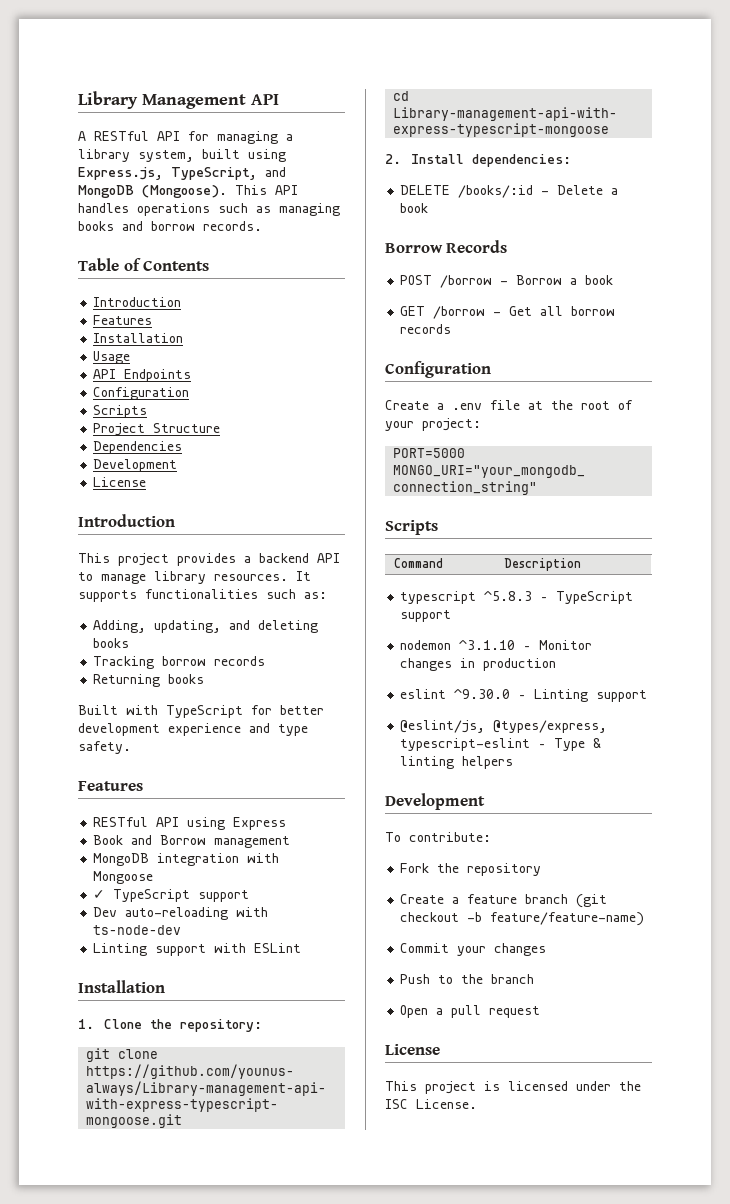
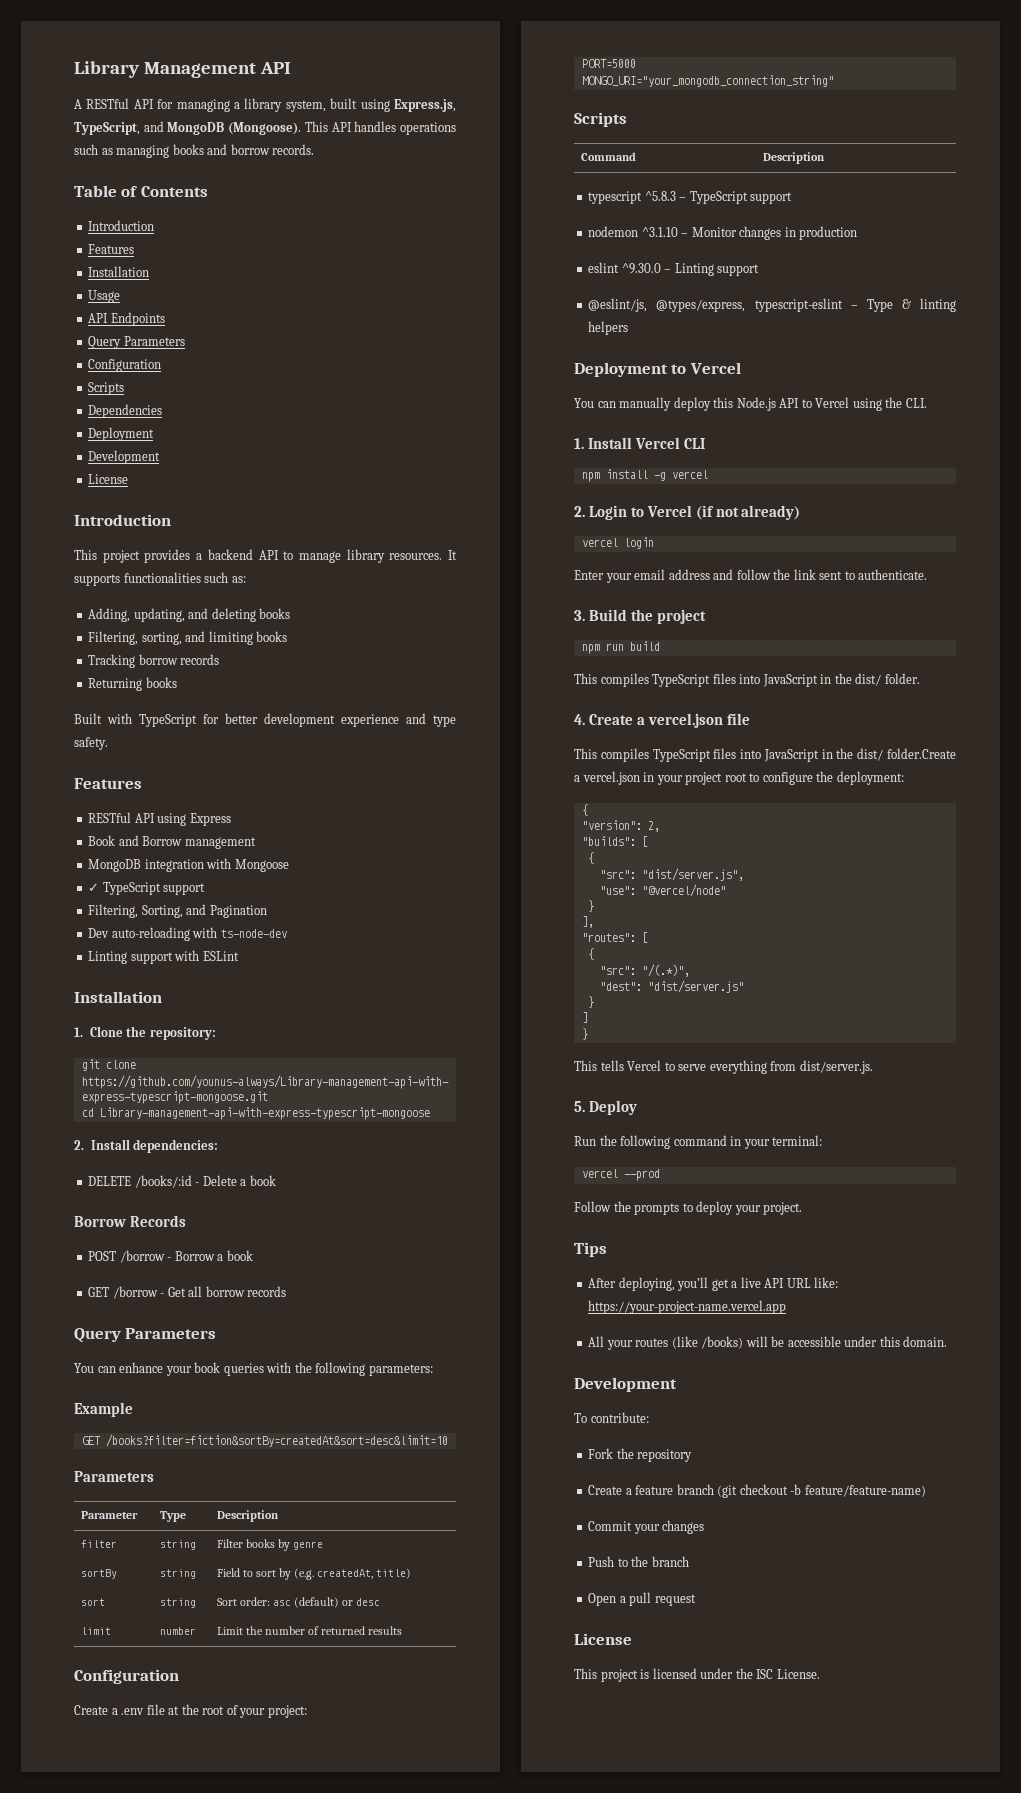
(192, 375) none -> [88,336,185,349] // Query Parameters
[93,423,221,436] [93,441,183,454] Project Structure // Dependencies -> [88,404,163,418] [88,427,155,441] Dependencies // Deployment
(130, 643) none -> [88,631,288,645] // Filtering, sorting, and limiting books
(250, 896) none -> [88,904,267,918] // Filtering, Sorting, and Pagination
(452, 329) none -> [74,1328,217,1343] [74,1362,433,1376] [74,1402,133,1417] [81,1434,448,1447] [74,1471,154,1482] [80,1511,138,1519] [159,1511,186,1522] [216,1510,279,1522] [80,1540,117,1548] [159,1540,196,1550] [216,1539,323,1551] [80,1569,117,1579] [159,1569,196,1579] [216,1568,412,1580] [80,1598,105,1606] [159,1598,196,1608] [216,1597,381,1608] [80,1627,111,1635] [159,1627,196,1635] [216,1626,403,1635] // Query Parameters // You can enhance your book queries with the following parameters: // Example // GET /books?filter=fiction&sortBy=createdAt&sort=desc&limit=10 // Parameters // Parameter | Type | Description // filter | string | Filter books by genre // sortBy | string | Field to sort by (e.g. createdAt, title) // sort | string | Sort order: asc (default) or desc // limit | number | Limit the number of returned results
(514, 762) none -> [574,362,741,377] [574,397,927,411] [574,437,705,449] [581,469,708,482] [574,505,801,520] [581,537,654,549] [574,569,928,583] [574,609,706,624] [581,641,660,654] [574,673,920,687] [574,713,750,728] [574,748,956,762] [574,771,904,785] [581,804,588,816] [581,820,660,832] [581,836,648,847] [587,852,594,864] [599,868,744,881] [599,884,726,897] [587,900,594,912] [581,916,594,928] [581,932,648,943] [587,948,594,960] [599,964,690,977] [599,980,744,993] [587,996,594,1008] [581,1012,588,1023] [581,1028,588,1040] [574,1060,873,1074] [574,1100,637,1115] [574,1135,823,1149] [581,1169,660,1181] [574,1201,803,1215] [574,1242,607,1257] [588,1277,839,1291] [588,1300,787,1314] [588,1336,948,1350] // Deployment to Vercel // You can manually deploy this Node.js API to Vercel using the CLI. // 1. Install Vercel CLI // npm install -g vercel // 2. Login to Vercel (if not already) // vercel login // Enter your email address and follow the link sent to authenticate. // 3. Build the project // npm run build // This compiles TypeScript files into JavaScript in the dist/ folder. // 4. Create a vercel.json file // This compiles TypeScript files into JavaScript in the dist/ folder.Create a vercel.json in your project root to configure the deployment: // { // "version": 2, // "builds": [ // { // "src": "dist/server.js", // "use": "@vercel/node" // } // ], // "routes": [ // { // "src": "/(.*)", // "dest": "dist/server.js" // } // ] // } // This tells Vercel to serve everything from dist/server.js. // 5. Deploy // Run the following command in your terminal: // vercel --prod // Follow the prompts to deploy your project. // Tips // After deploying, you’ll get a live API URL like: https://your-project-name.vercel.app // All your routes (like /books) will be accessible under this domain.

